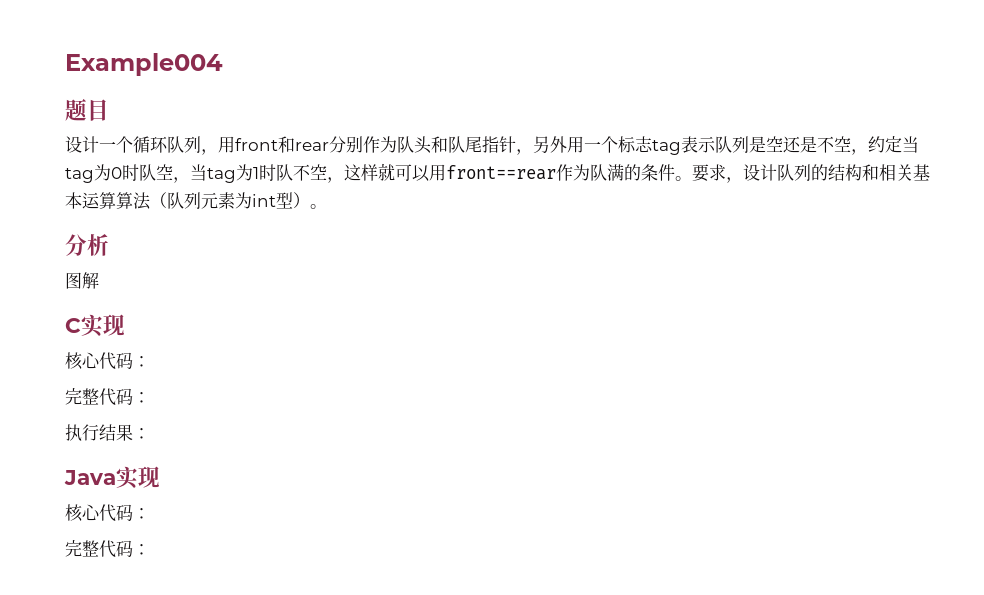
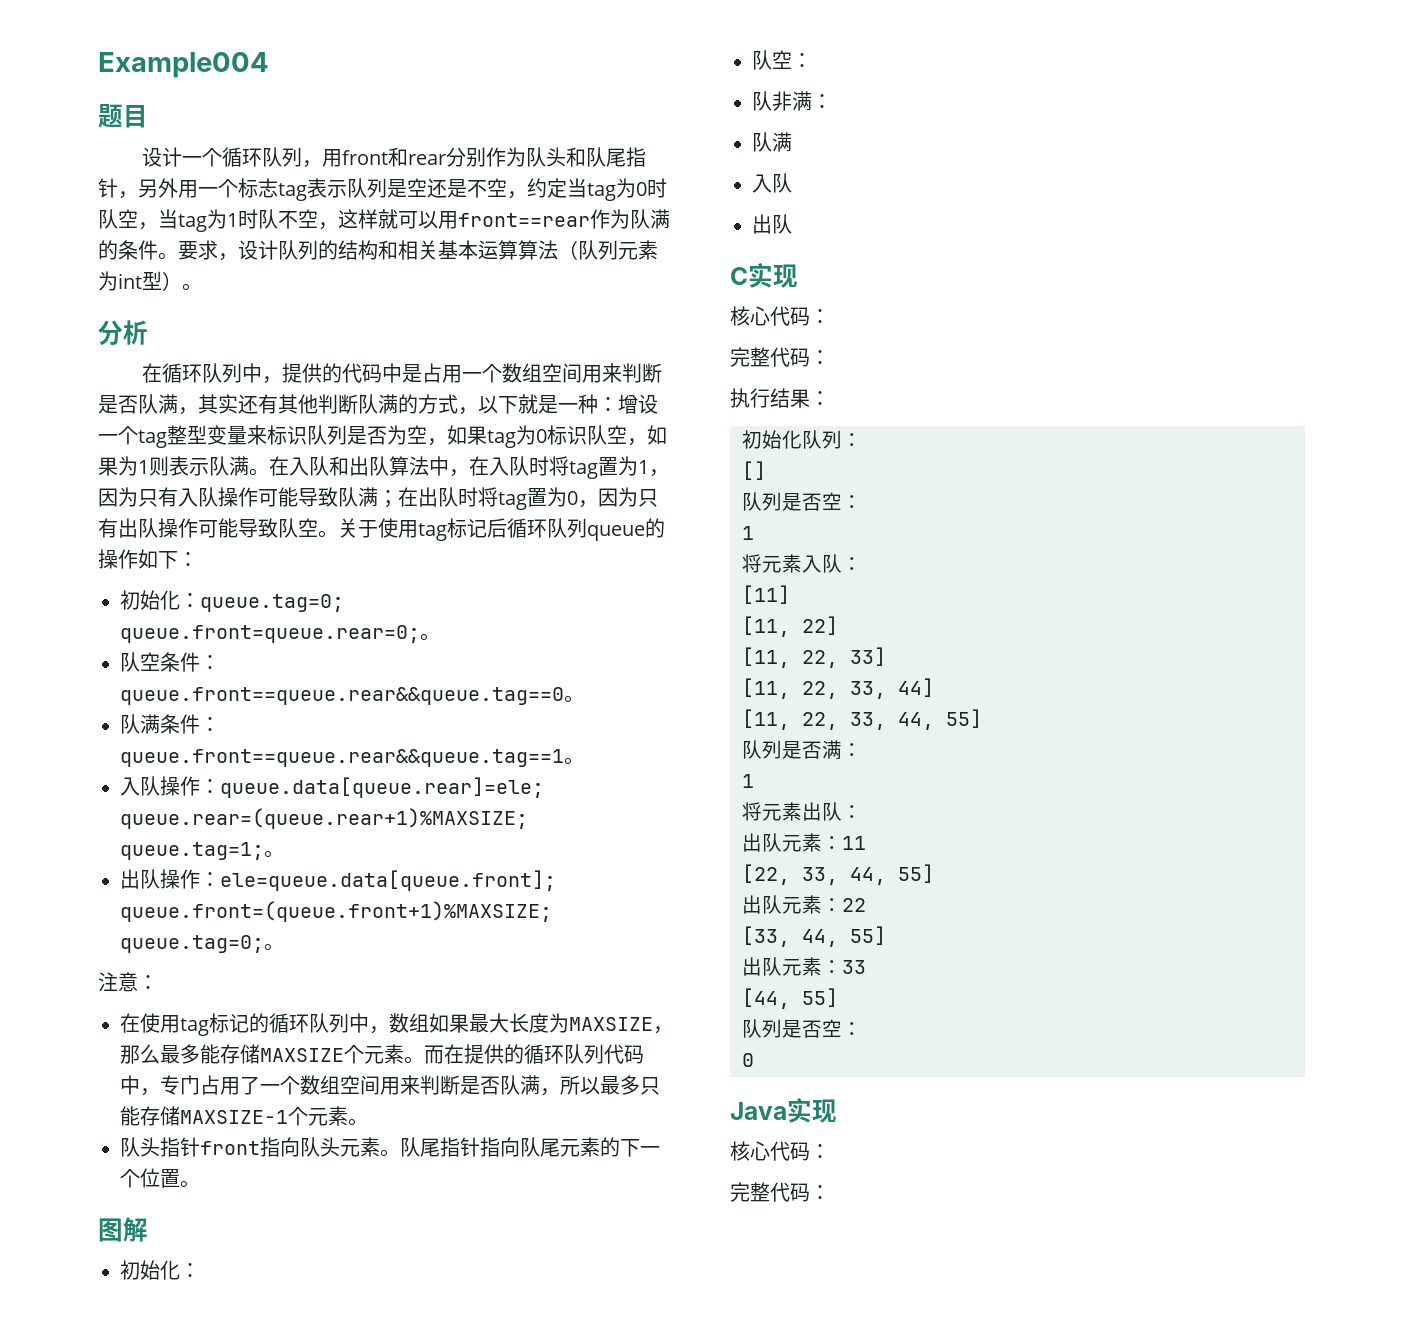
[65,272,99,289] 图解 -> [142,363,663,384] [98,394,658,415] [98,425,667,448] [98,456,669,479] [98,487,658,510] [98,518,665,541] [98,549,198,569] [120,590,344,612] [120,625,440,643] [120,652,220,672] [120,687,584,705] [120,714,220,734] [120,749,584,767] [120,776,544,798] [120,808,528,829] [120,842,284,860] [120,869,556,891] [120,901,552,922] [120,935,284,953] [98,972,158,992] [120,1013,673,1036] [120,1044,644,1064] [120,1075,660,1096] [120,1106,368,1126] [120,1137,660,1157] [120,1168,200,1188] [98,1217,148,1242] [120,1260,200,1280] [752,50,812,70] [752,91,832,111] [752,132,792,152] [752,173,792,193] [752,214,792,234] 在循环队列中，提供的代码中是占用一个数组空间用来判断是否队满，其实还有其他判断队满的方式，以下就是一种：增设一个tag整型变量来标识队列是否为空，如果tag为0标识队空，如果为1则表示队满。在入队和出队算法中，在入队时将tag置为1，因为只有入队操作可能导致队满；在出队时将tag置为0，因为只有出队操作可能导致队空。关于使用tag标记后循环队列queue的操作如下： // 初始化：queue.tag=0; queue.front=queue.rear=0;。 // 队空条件：queue.front==queue.rear&&queue.tag==0。 // 队满条件：queue.front==queue.rear&&queue.tag==1。 // 入队操作：queue.data[queue.rear]=ele; queue.rear=(queue.rear+1)%MAXSIZE; queue.tag=1;。 // 出队操作：ele=queue.data[queue.front]; queue.front=(queue.front+1)%MAXSIZE; queue.tag=0;。 // 注意： // 在使用tag标记的循环队列中，数组如果最大长度为MAXSIZE，那么最多能存储MAXSIZE个元素。而在提供的循环队列代码中，专门占用了一个数组空间用来判断是否队满，所以最多只能存储MAXSIZE-1个元素。 // 队头指针front指向队头元素。队尾指针指向队尾元素的下一个位置。 // 图解 // 初始化： // 队空： // 队非满： // 队满 // 入队 // 出队
(150, 433) none -> [742,430,862,449] [742,461,766,480] [742,492,862,511] [742,526,754,540] [742,554,862,573] [742,585,790,604] [742,616,838,637] [742,647,886,668] [742,678,934,699] [742,709,982,730] [742,740,862,759] [742,774,754,788] [742,802,862,821] [742,833,866,852] [742,864,934,885] [742,895,866,914] [742,926,886,947] [742,957,866,976] [742,988,838,1009] [742,1019,862,1038] [742,1053,754,1067] // 初始化队列： // [] // 队列是否空： // 1 // 将元素入队： // [11] // [11, 22] // [11, 22, 33] // [11, 22, 33, 44] // [11, 22, 33, 44, 55] // 队列是否满： // 1 // 将元素出队： // 出队元素：11 // [22, 33, 44, 55] // 出队元素：22 // [33, 44, 55] // 出队元素：33 // [44, 55] // 队列是否空： // 0

